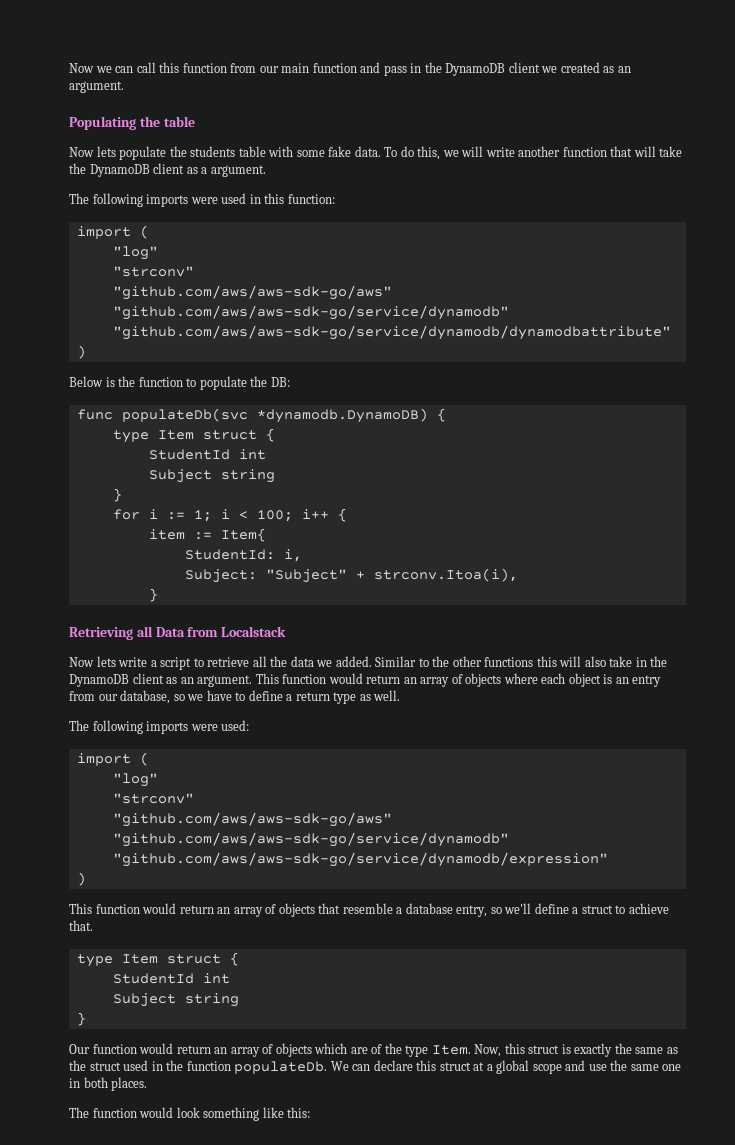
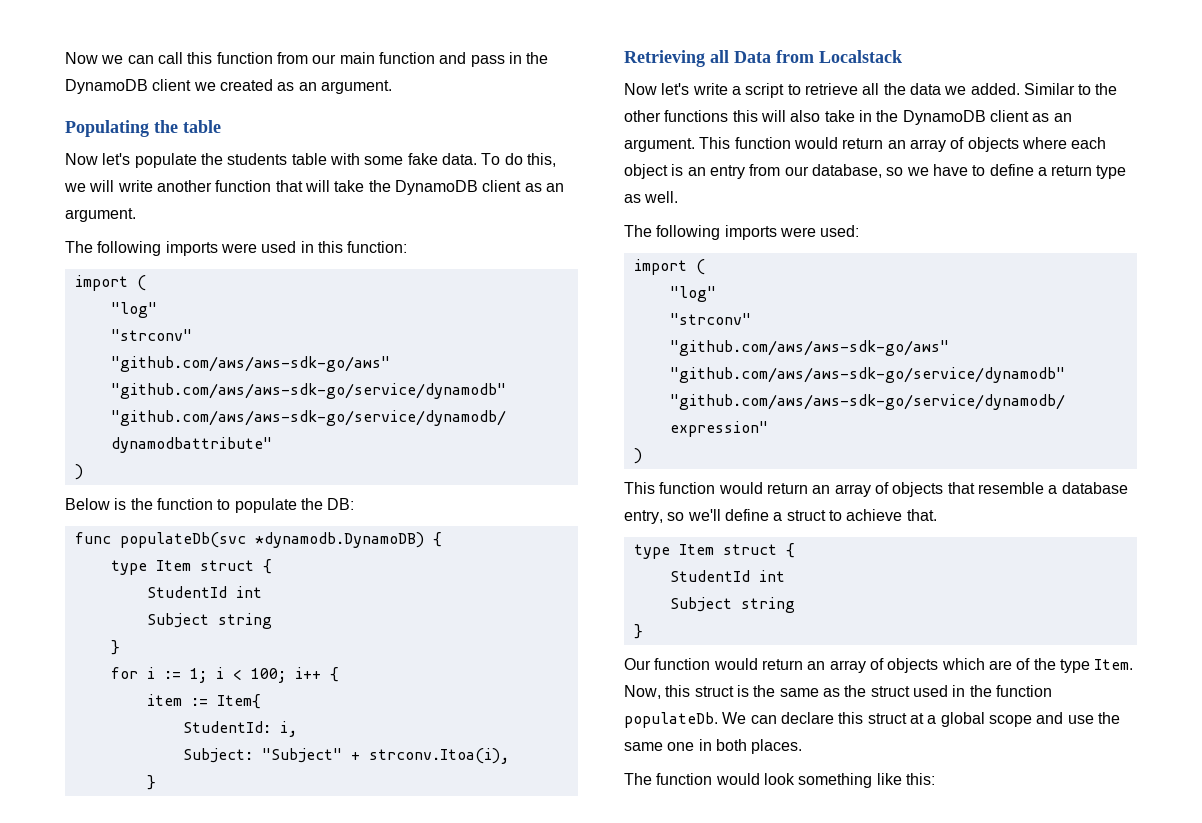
[96,146,116,157] lets -> [102,153,131,165] let's
[201,167,208,174] a -> [545,183,564,192] an
[96,656,116,667] lets -> [661,83,690,95] let's
[574,1043,613,1057] exactly -> (749, 691) none

